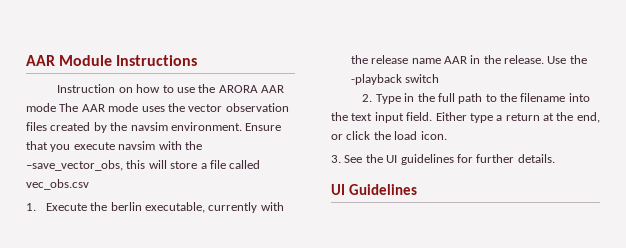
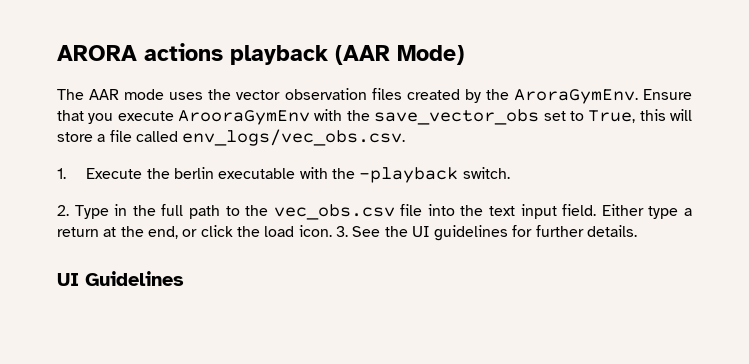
[26,55,198,66] [57,84,285,93] [26,103,56,112] AAR Module Instructions // Instruction on how to use the ARORA AAR mode -> [57,43,464,65] ARORA actions playback (AAR Mode) //
[130,122,242,131] navsim environment. -> [513,89,638,104] AroraGymEnv.
[118,141,202,150] [26,160,123,171] navsim with the –save_vector_obs, -> [178,109,636,125] ArooraGymEnv with the save_vector_obs set to True,
[26,179,89,190] vec_obs.csv -> [182,129,406,146] env_logs/vec_obs.csv.
[144,202,284,213] [350,55,587,64] [350,74,440,85] executable, currently with the release name AAR in the release. Use the -playback switch -> [218,167,510,183] executable with the -playback switch.
[520,93,566,102] filename -> [273,204,423,220] vec_obs.csv file
(447, 135) // -> (332, 231) none

